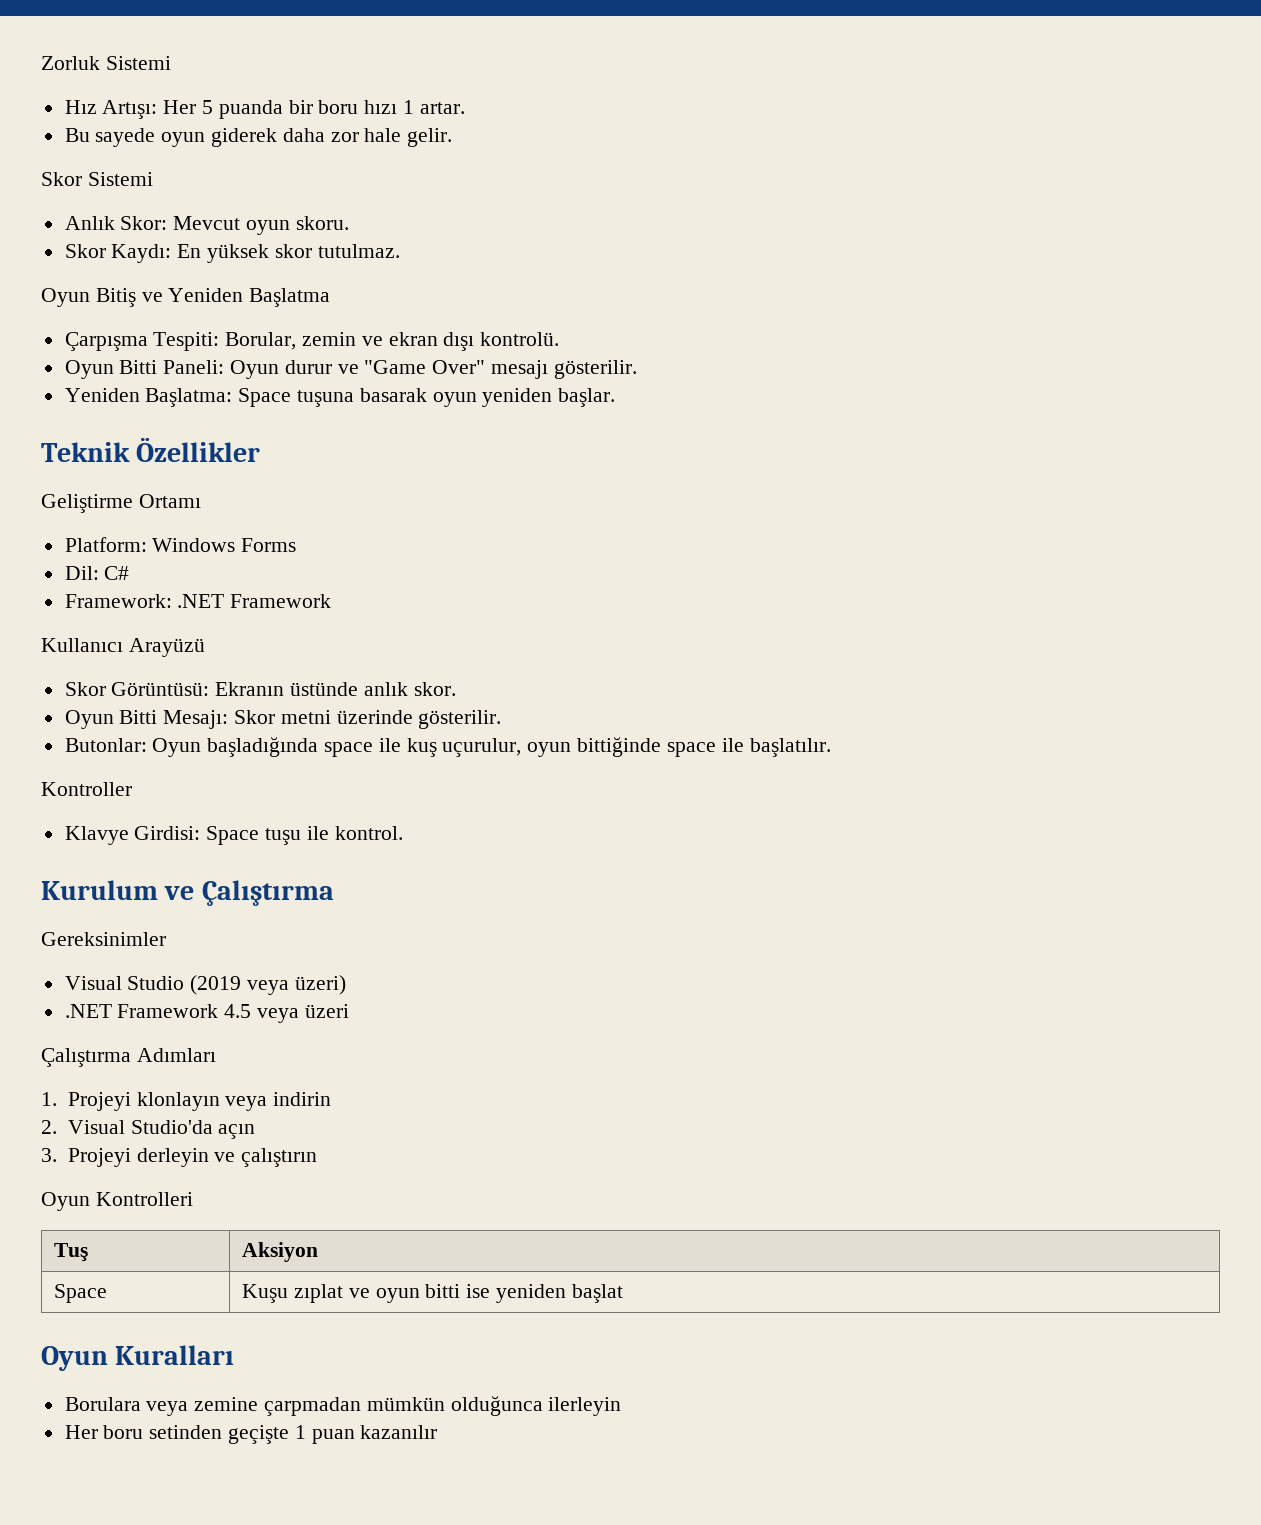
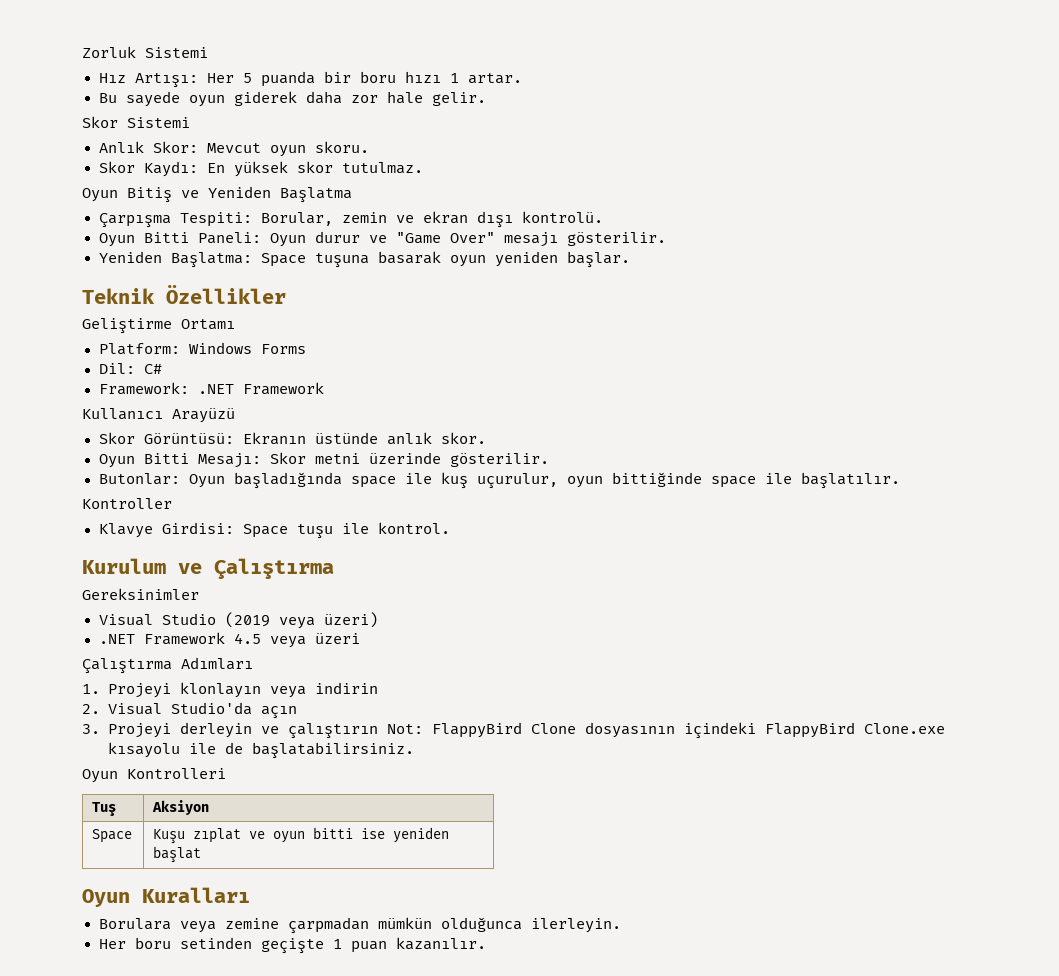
(318, 1157) none -> [386,722,945,739] [107,742,414,759] Not: FlappyBird Clone dosyasının içindeki FlappyBird Clone.exe kısayolu ile de başlatabilirsiniz.
[548,1397,622,1416] ilerleyin -> [530,918,621,933] ilerleyin.
[360,1425,438,1439] kazanılır -> [395,937,486,950] kazanılır.

